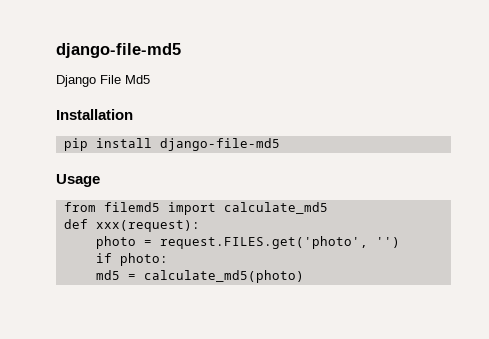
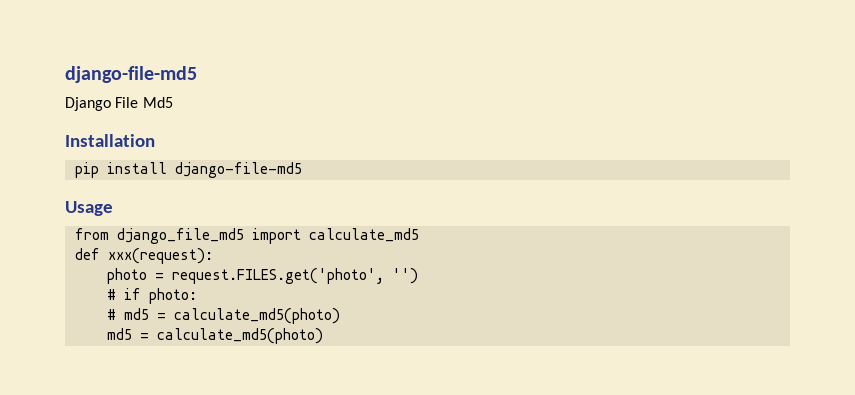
[103,202,160,212] filemd5 -> [116,228,244,244] django_file_md5
(400, 242) none -> [106,289,116,300] #
(168, 259) none -> [106,308,340,324] // # md5 = calculate_md5(photo)

